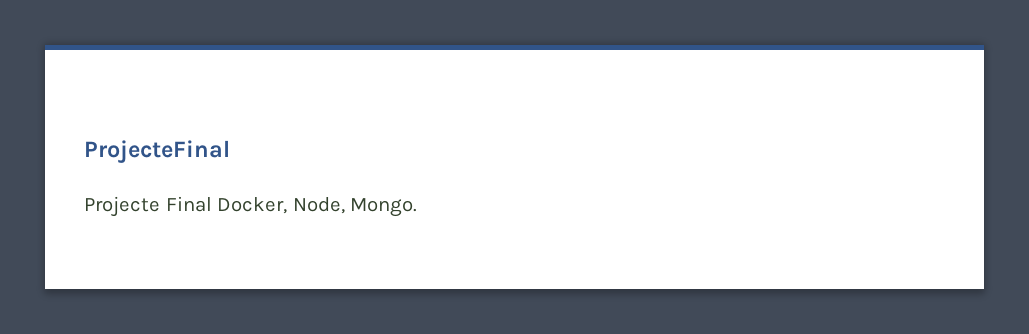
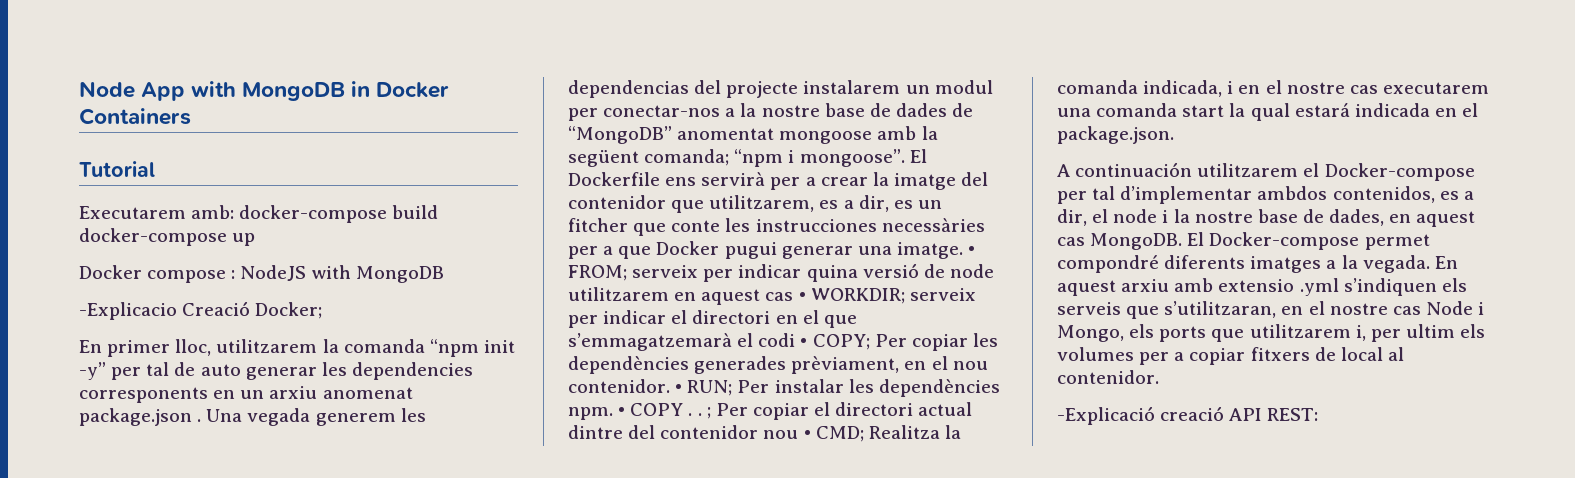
[84,140,230,163] [84,196,418,217] ProjecteFinal // Projecte Final Docker, Node, Mongo. -> [79,81,450,101] [79,108,191,125] [79,161,155,177] [79,205,439,223] [79,228,256,246] [79,265,444,283] [79,301,323,320] [79,339,515,357] [79,362,473,380] [79,386,413,403] [79,408,426,426] [568,80,993,98] [568,103,974,121] [568,126,938,144] [568,149,927,167] [568,172,989,190] [568,195,942,213] [568,218,985,236] [568,241,976,259] [568,263,994,282] [568,287,976,305] [568,310,857,328] [568,333,998,351] [568,356,988,374] [568,379,1000,397] [568,402,973,420] [568,425,961,442] [1057,80,1489,97] [1057,103,1479,121] [1057,126,1174,144] [1057,162,1475,181] [1057,186,1474,204] [1057,209,1476,227] [1057,232,1430,250] [1057,255,1458,273] [1057,278,1467,296] [1057,301,1485,319] [1057,324,1486,342] [1057,347,1404,365] [1057,370,1159,384] [1057,406,1319,425] Node App with MongoDB in Docker Containers // Tutorial // Executarem amb: docker-compose build docker-compose up // Docker compose : NodeJS with MongoDB // -Explicacio Creació Docker; // En primer lloc, utilitzarem la comanda “npm init -y” per tal de auto generar les dependencies corresponents en un arxiu anomenat package.json . Una vegada generem les dependencias del projecte instalarem un modul per conectar-nos a la nostre base de dades de “MongoDB” anomentat mongoose amb la següent comanda; “npm i mongoose”. El Dockerfile ens servirà per a crear la imatge del contenidor que utilitzarem, es a dir, es un fitcher que conte les instrucciones necessàries per a que Docker pugui generar una imatge. • FROM; serveix per indicar quina versió de node utilitzarem en aquest cas • WORKDIR; serveix per indicar el directori en el que s’emmagatzemarà el codi • COPY; Per copiar les dependències generades prèviament, en el nou contenidor. • RUN; Per instalar les dependències npm. • COPY . . ; Per copiar el directori actual dintre del contenidor nou • CMD; Realitza la comanda indicada, i en el nostre cas executarem una comanda start la qual estará indicada en el package.json. // A continuación utilitzarem el Docker-compose per tal d’implementar ambdos contenidos, es a dir, el node i la nostre base de dades, en aquest cas MongoDB. El Docker-compose permet compondré diferents imatges a la vegada. En aquest arxiu amb extensio .yml s’indiquen els serveis que s’utilitzaran, en el nostre cas Node i Mongo, els ports que utilitzarem i, per ultim els volumes per a copiar fitxers de local al contenidor. // -Explicació creació API REST:

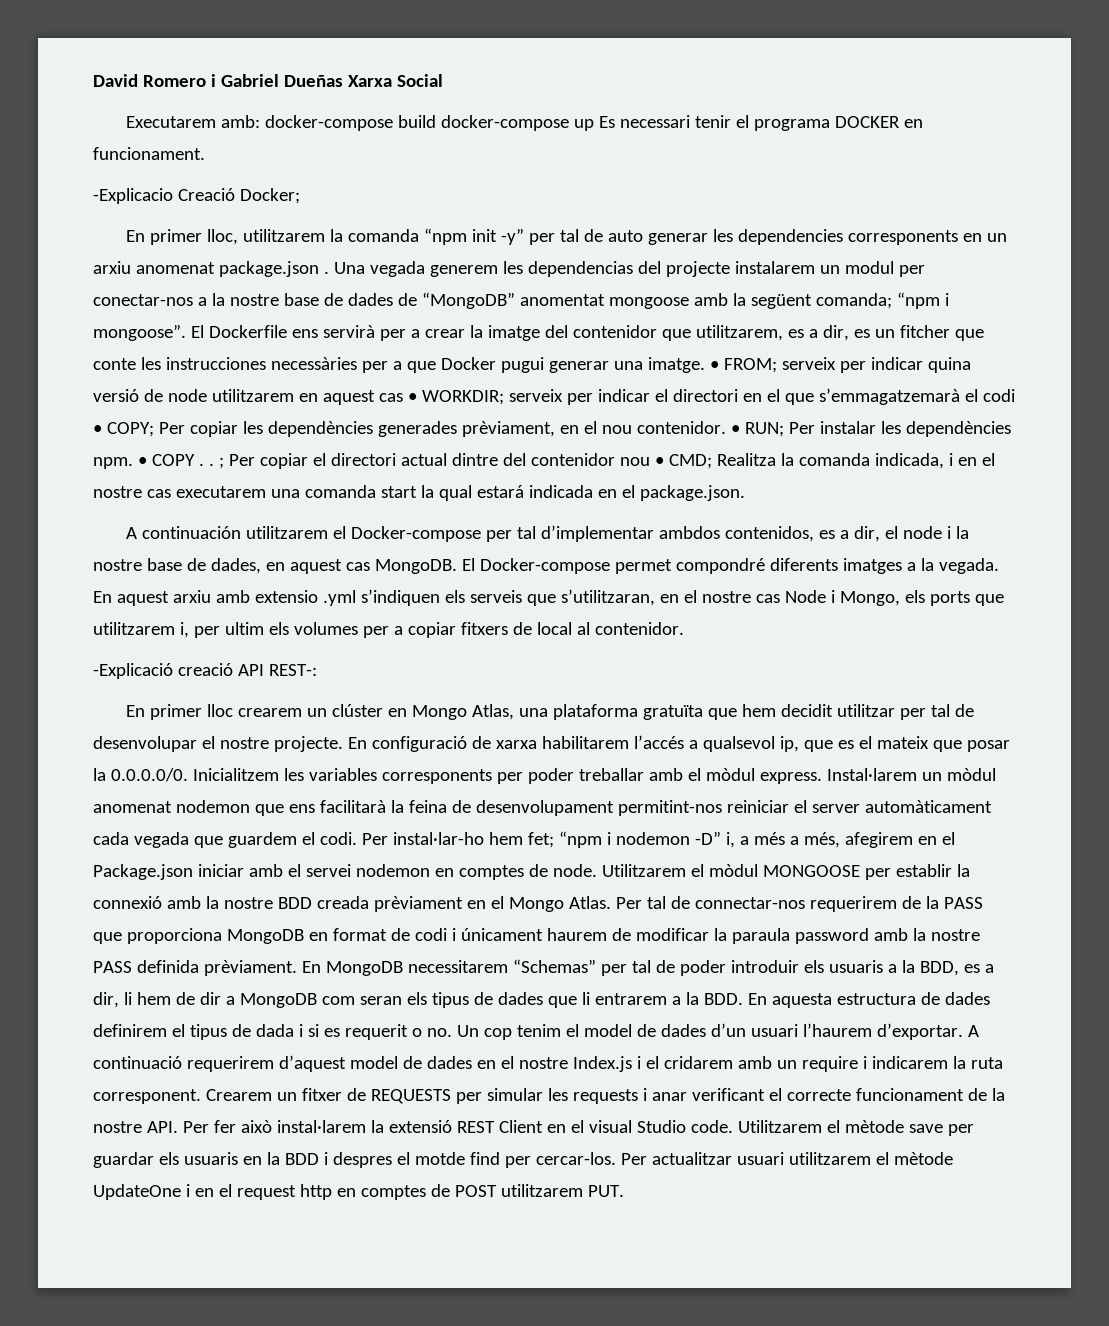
[79,81,450,101] [79,108,191,125] [79,161,155,177] Node App with MongoDB in Docker Containers // Tutorial -> [93,74,443,87] David Romero i Gabriel Dueñas Xarxa Social
[79,265,444,283] // Docker compose : NodeJS with MongoDB -> [598,115,923,131] [93,147,205,160] Es necessari tenir el programa DOCKER en funcionament.
[1267,408,1319,421] REST: -> [268,664,317,676] [125,704,974,720] [93,735,1010,752] [93,768,996,784] [93,800,992,816] [93,831,955,848] [93,864,970,880] [93,896,983,912] [93,928,980,944] [93,959,994,976] [93,992,990,1008] [93,1023,979,1040] [93,1055,1003,1072] [93,1088,1005,1104] [93,1120,974,1136] [93,1152,953,1168] [93,1184,624,1200] REST-: // En primer lloc crearem un clúster en Mongo Atlas, una plataforma gratuïta que hem decidit utilitzar per tal de desenvolupar el nostre projecte. En configuració de xarxa habilitarem l’accés a qualsevol ip, que es el mateix que posar la 0.0.0.0/0. Inicialitzem les variables corresponents per poder treballar amb el mòdul express. Instal·larem un mòdul anomenat nodemon que ens facilitarà la feina de desenvolupament permitint-nos reiniciar el server automàticament cada vegada que guardem el codi. Per instal·lar-ho hem fet; “npm i nodemon -D” i, a més a més, afegirem en el Package.json iniciar amb el servei nodemon en comptes de node. Utilitzarem el mòdul MONGOOSE per establir la connexió amb la nostre BDD creada prèviament en el Mongo Atlas. Per tal de connectar-nos requerirem de la PASS que proporciona MongoDB en format de codi i únicament haurem de modificar la paraula password amb la nostre PASS definida prèviament. En MongoDB necessitarem “Schemas” per tal de poder introduir els usuaris a la BDD, es a dir, li hem de dir a MongoDB com seran els tipus de dades que li entrarem a la BDD. En aquesta estructura de dades definirem el tipus de dada i si es requerit o no. Un cop tenim el model de dades d’un usuari l’haurem d’exportar. A continuació requerirem d’aquest model de dades en el nostre Index.js i el cridarem amb un require i indicarem la ruta corresponent. Crearem un fitxer de REQUESTS per simular les requests i anar verificant el correcte funcionament de la nostre API. Per fer això instal·larem la extensió REST Client en el visual Studio code. Utilitzarem el mètode save per guardar els usuaris en la BDD i despres el motde find per cercar-los. Per actualitzar usuari utilitzarem el mètode UpdateOne i en el request http en comptes de POST utilitzarem PUT.

